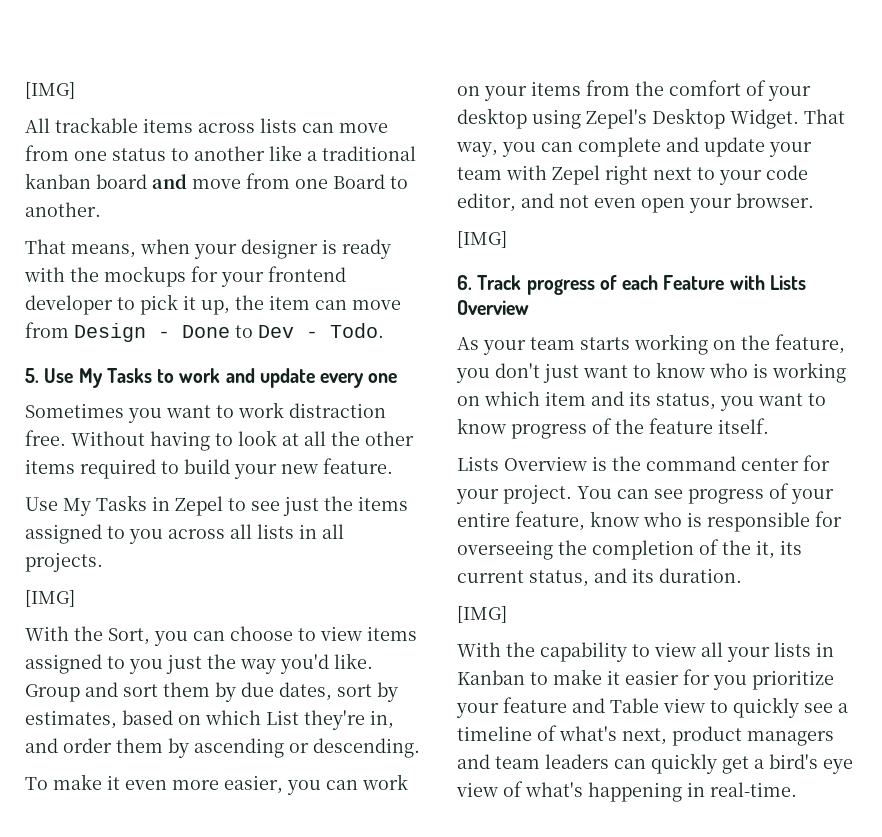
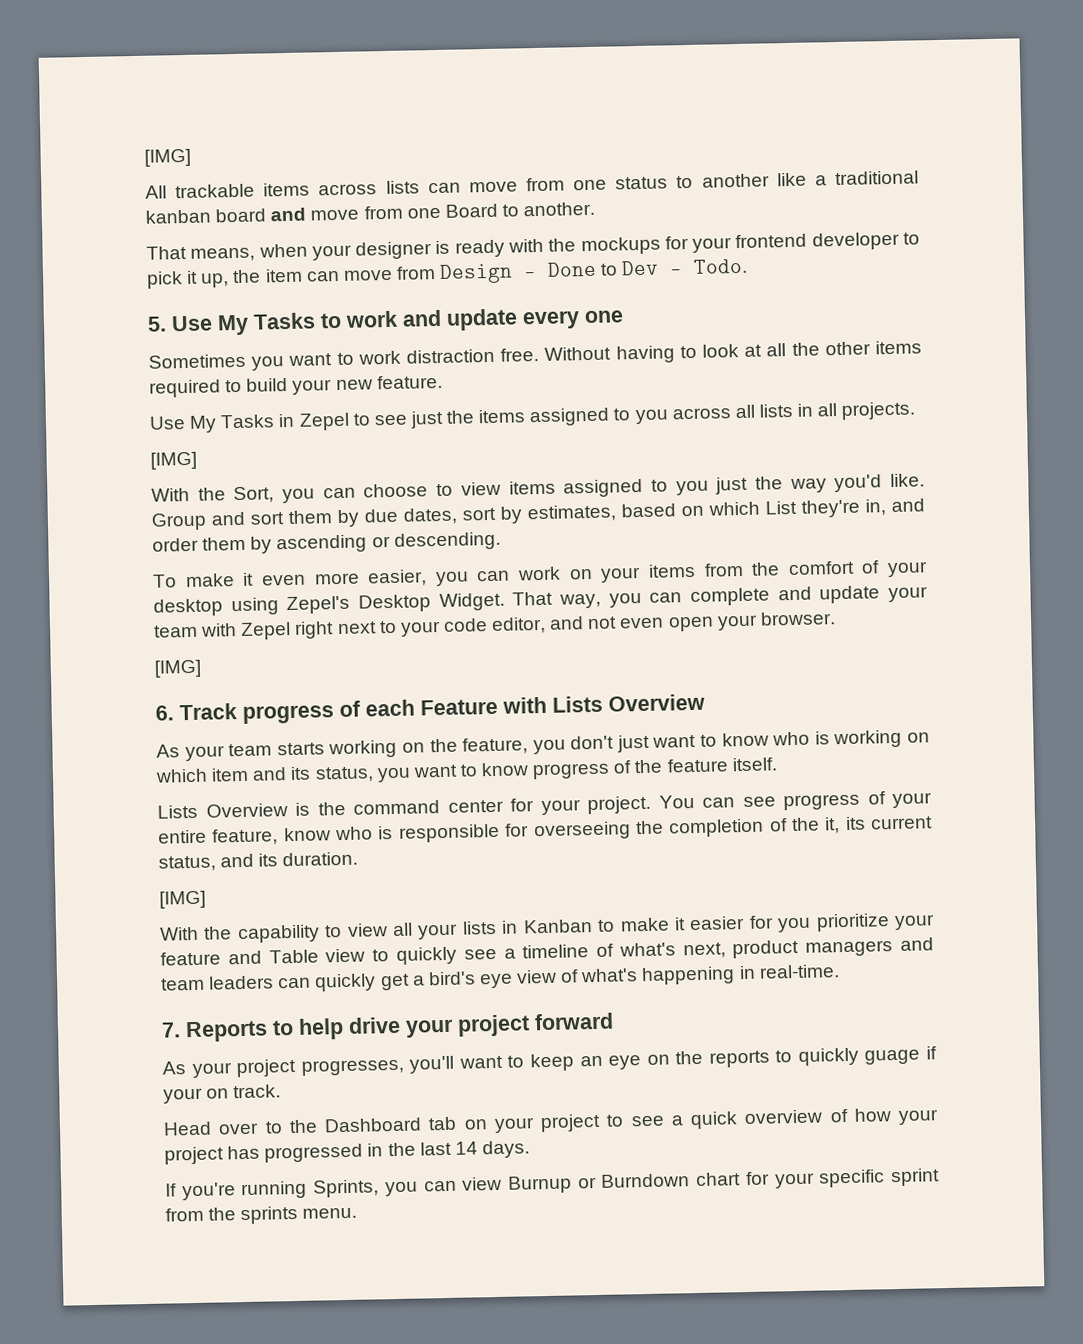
(797, 789) none -> [161,1012,614,1043] [162,1046,937,1079] [163,1084,282,1104] [163,1108,939,1136] [164,1140,530,1165] [165,1168,940,1201] [165,1205,358,1225] // 7. Reports to help drive your project forward // As your project progresses, you'll want to keep an eye on the reports to quickly guage if your on track. // Head over to the Dashboard tab on your project to see a quick overview of how your project has progressed in the last 14 days. // If you're running Sprints, you can view Burnup or Burndown chart for your specific sprint from the sprints menu.

